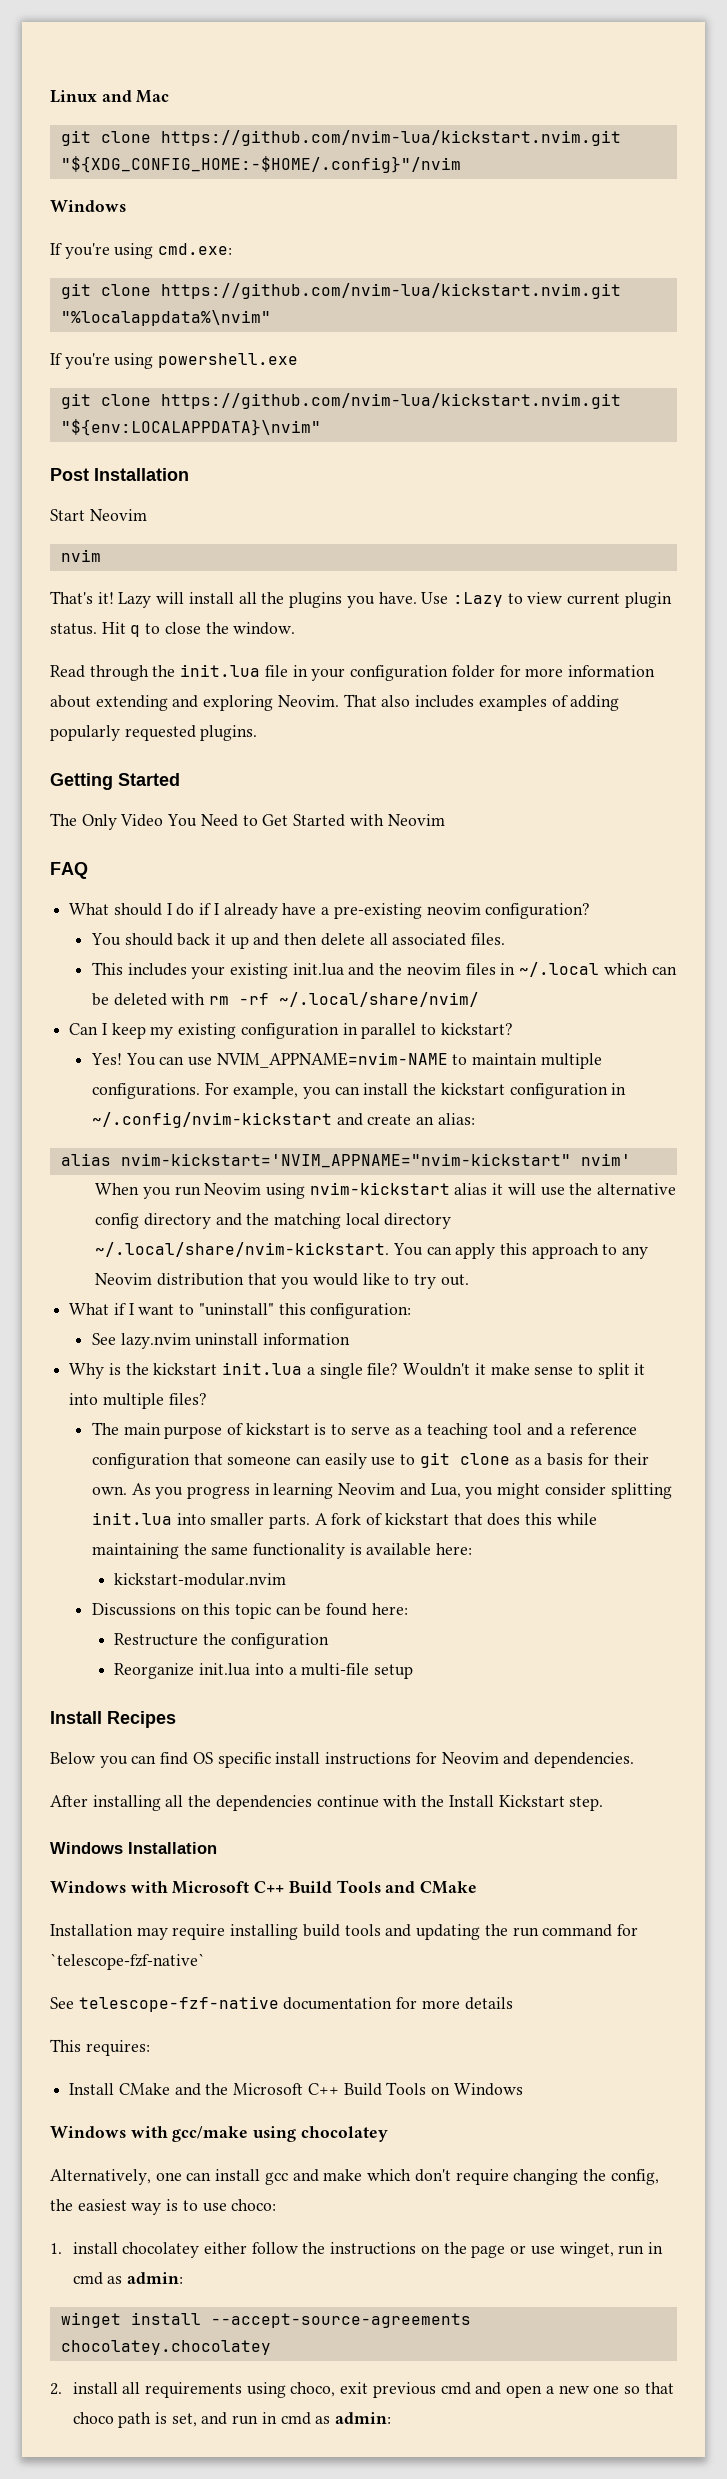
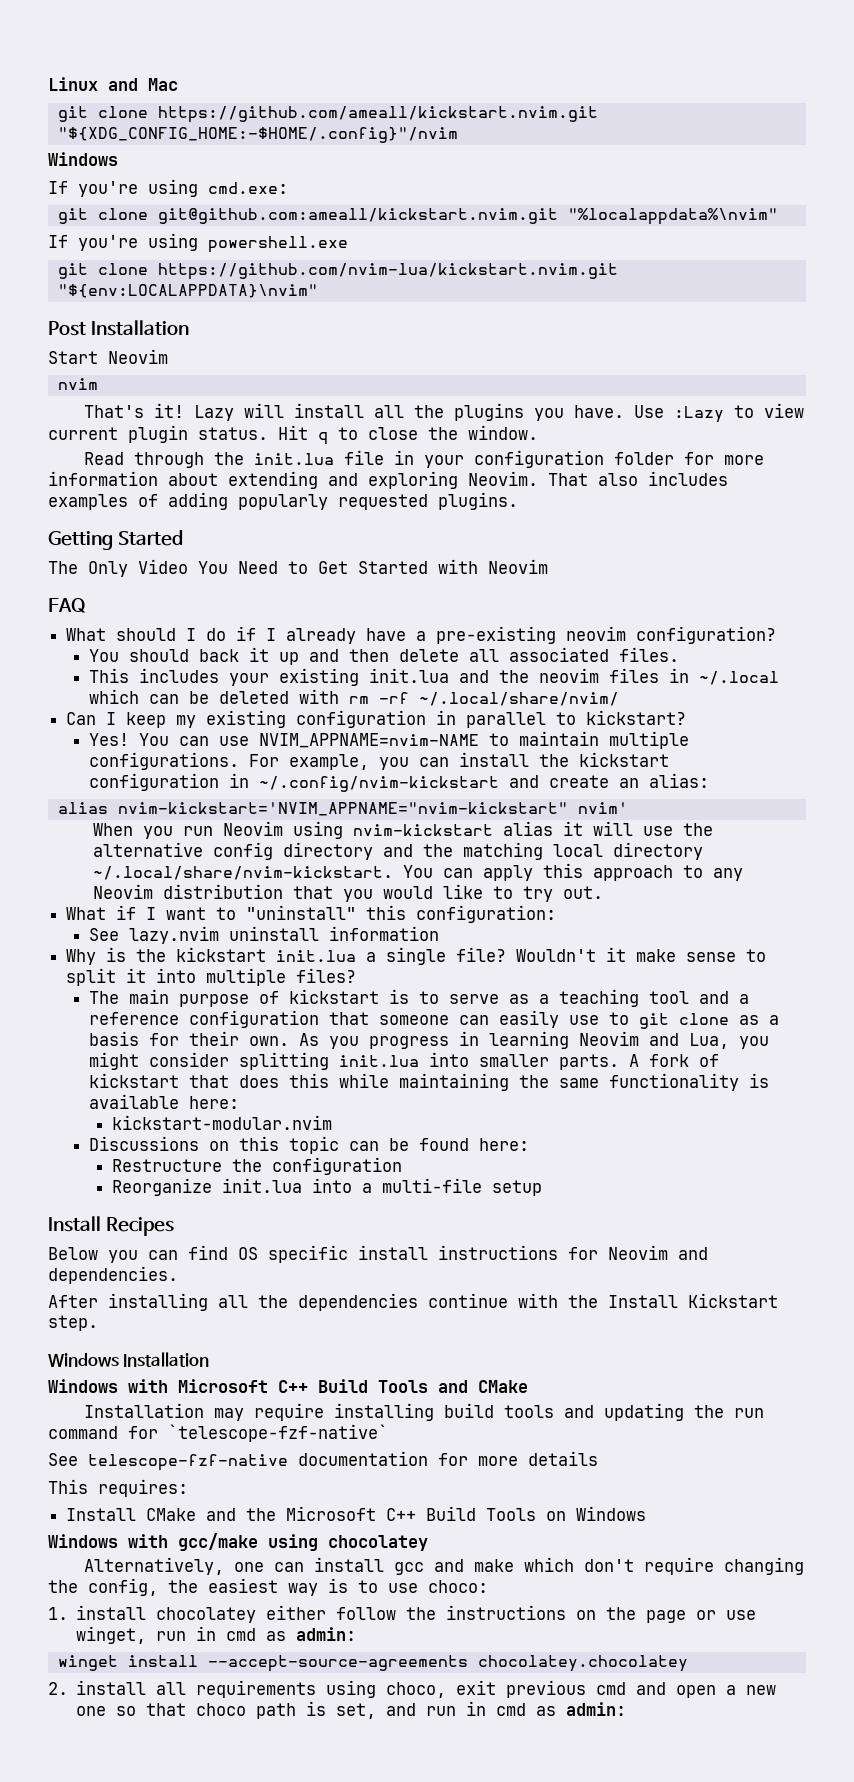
[160,130,621,146] https://github.com/nvim-lua/kickstart.nvim.git -> [157,106,598,123] https://github.com/ameall/kickstart.nvim.git
[160,283,621,299] https://github.com/nvim-lua/kickstart.nvim.git -> [157,208,558,224] git@github.com:ameall/kickstart.nvim.git

